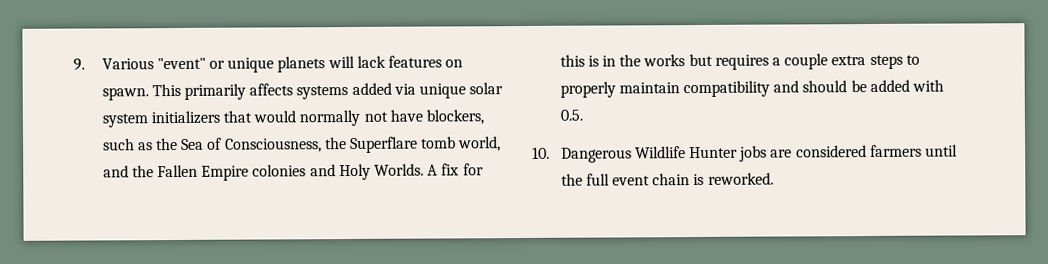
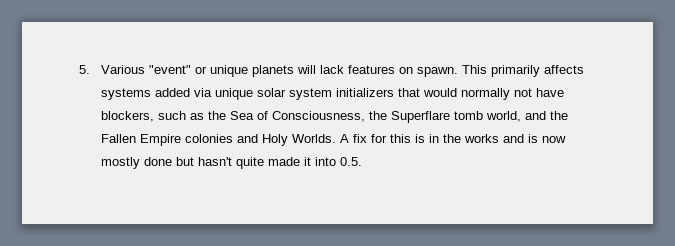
[73,58,85,71] 9. -> [79,65,90,74] 5.
[688,53,920,70] [559,79,944,98] [559,109,583,121] [532,144,958,163] [560,172,774,186] but requires a couple extra steps to properly maintain compatibility and should be added with 0.5. // 10. Dangerous Wildlife Hunter jobs are considered farmers until the full event chain is reworked. -> [503,134,567,143] [101,157,363,169] and is now mostly done but hasn't quite made it into 0.5.

